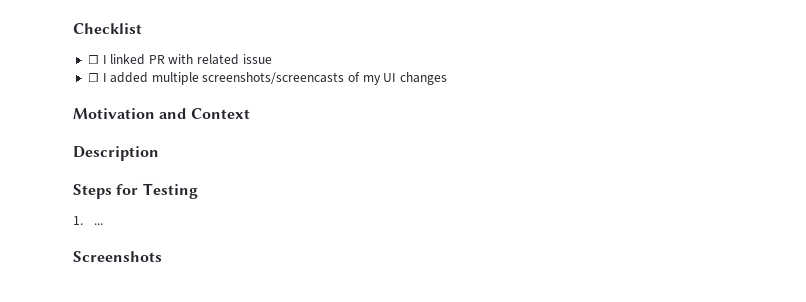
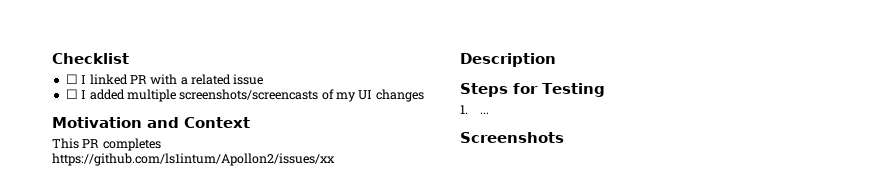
(194, 59) none -> [180,77,188,85] a
(250, 113) none -> [52,138,161,151] [52,153,335,166] // This PR completes https://github.com/ls1intum/Apollon2/issues/xx

